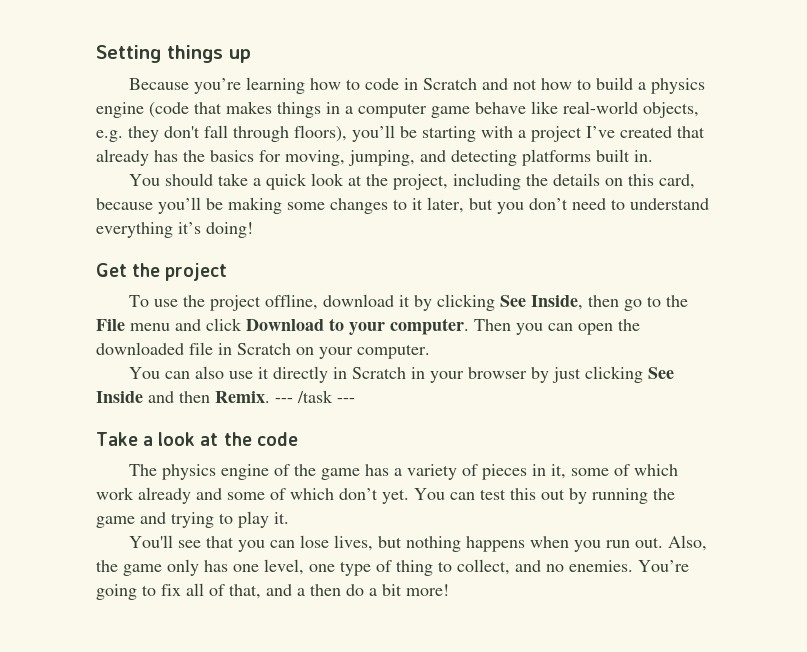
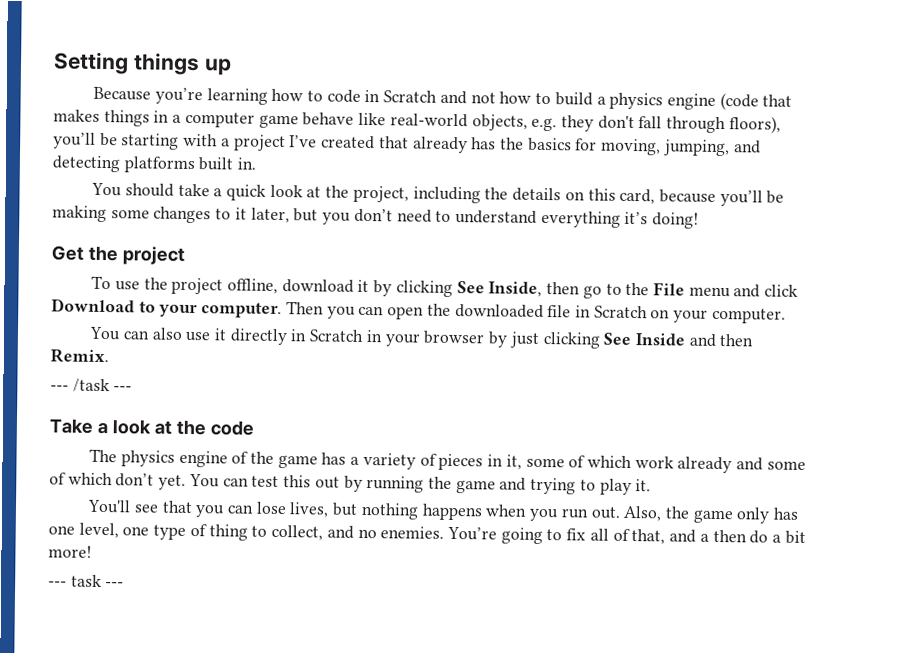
(270, 397) none -> (109, 356) //
(449, 590) none -> [48,574,125,588] // --- task ---

